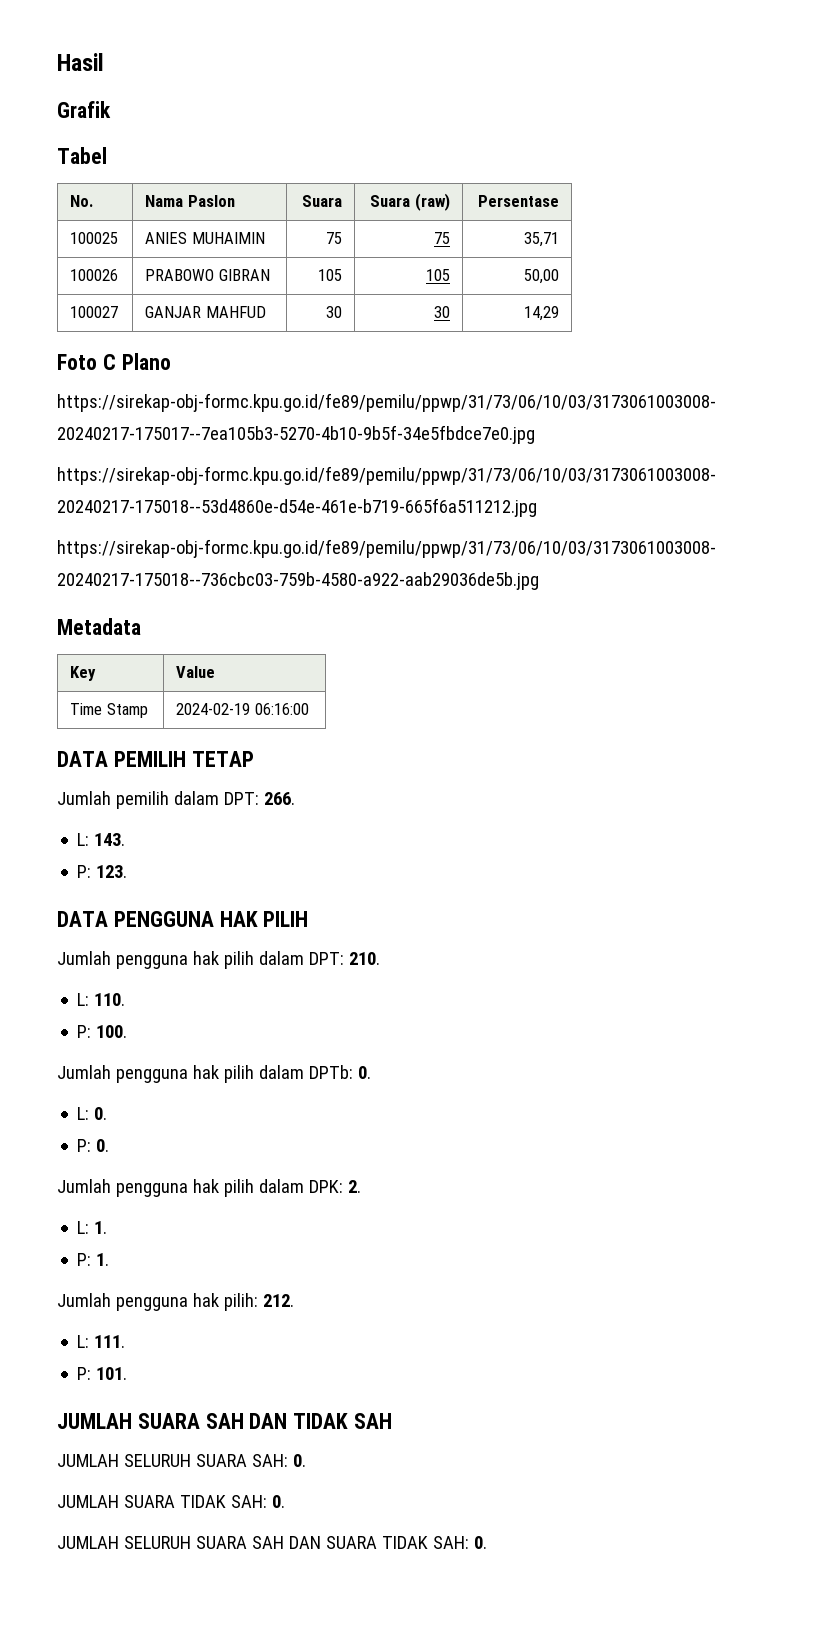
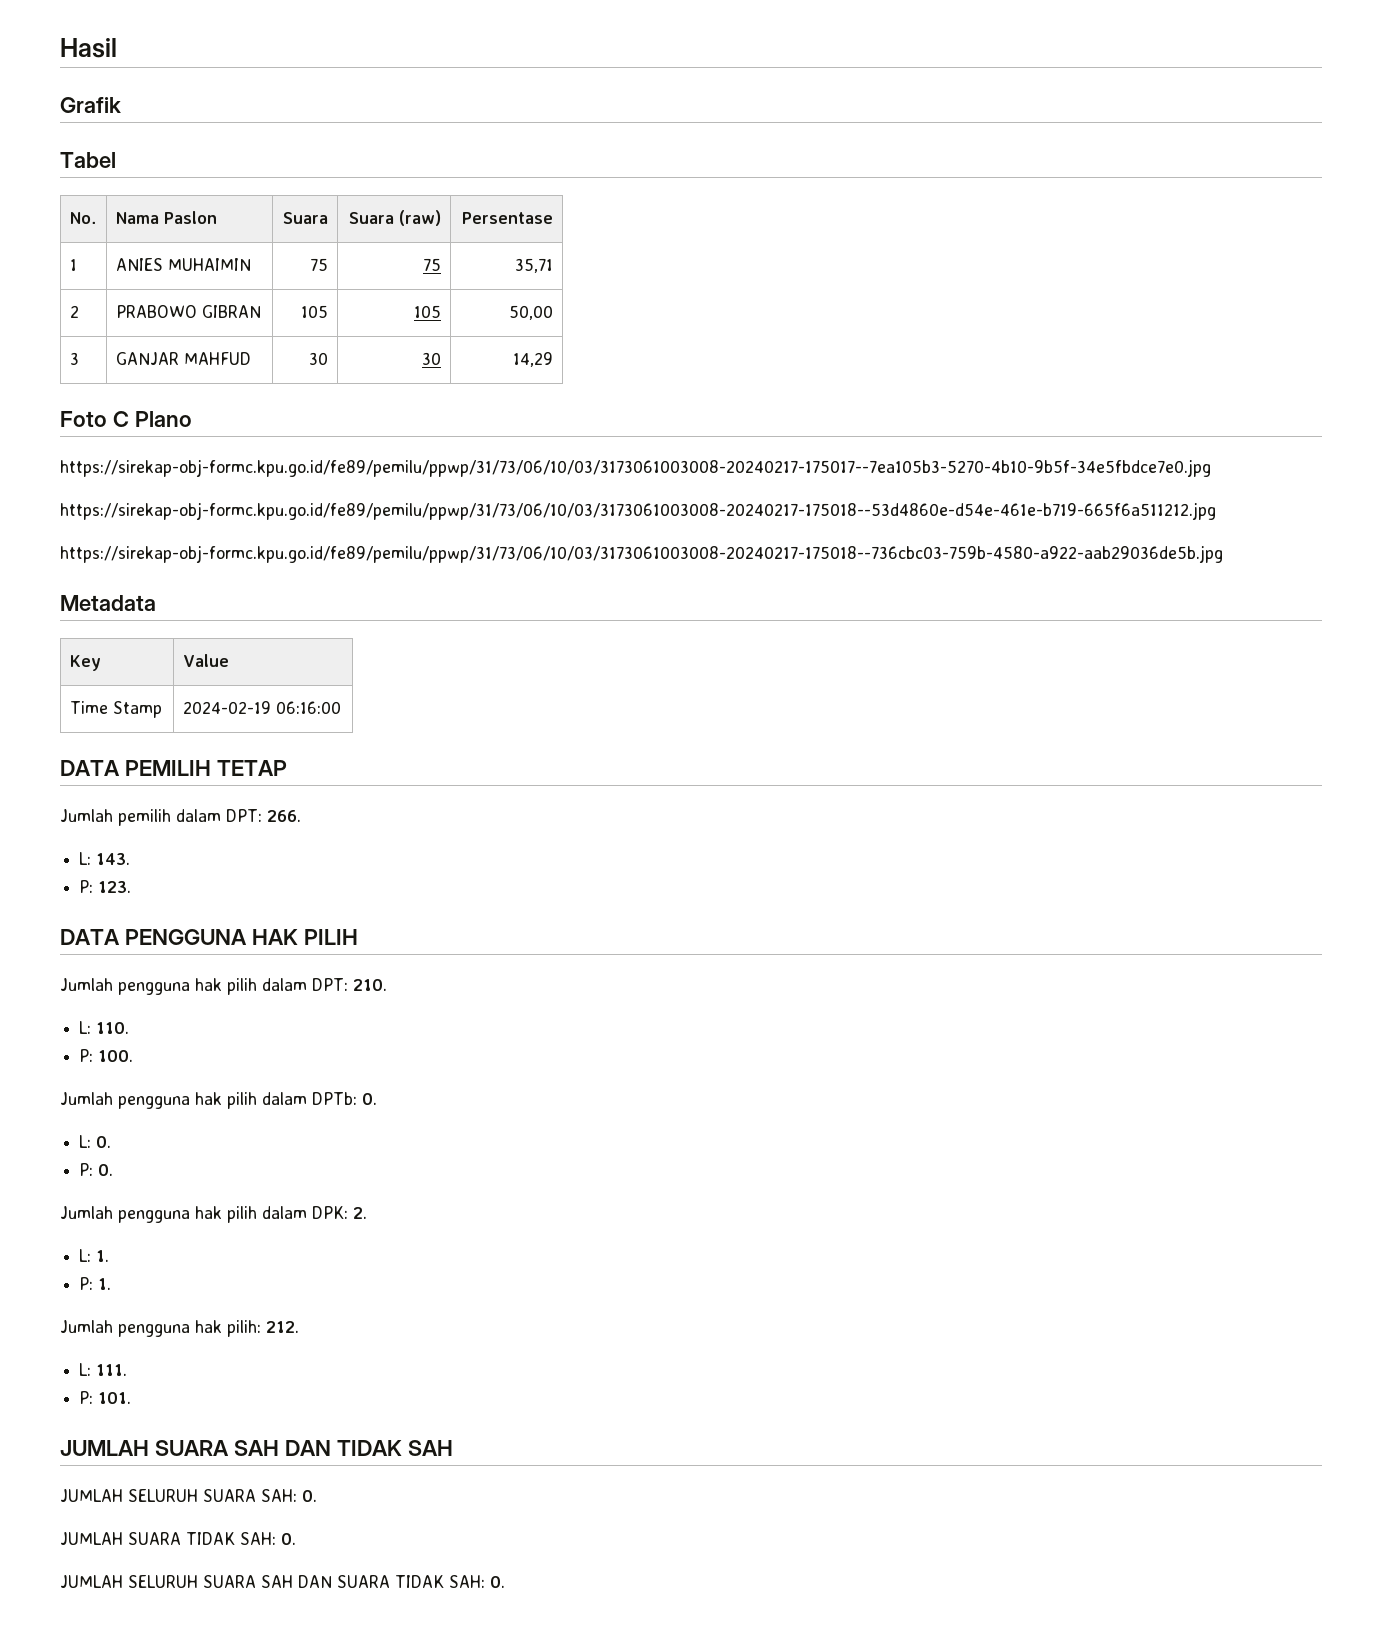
[70,232,119,244] 100025 -> [69,259,77,271] 1
[70,269,119,281] 100026 -> [69,305,79,318] 2
[70,306,119,318] 100027 -> [69,352,79,365] 3

